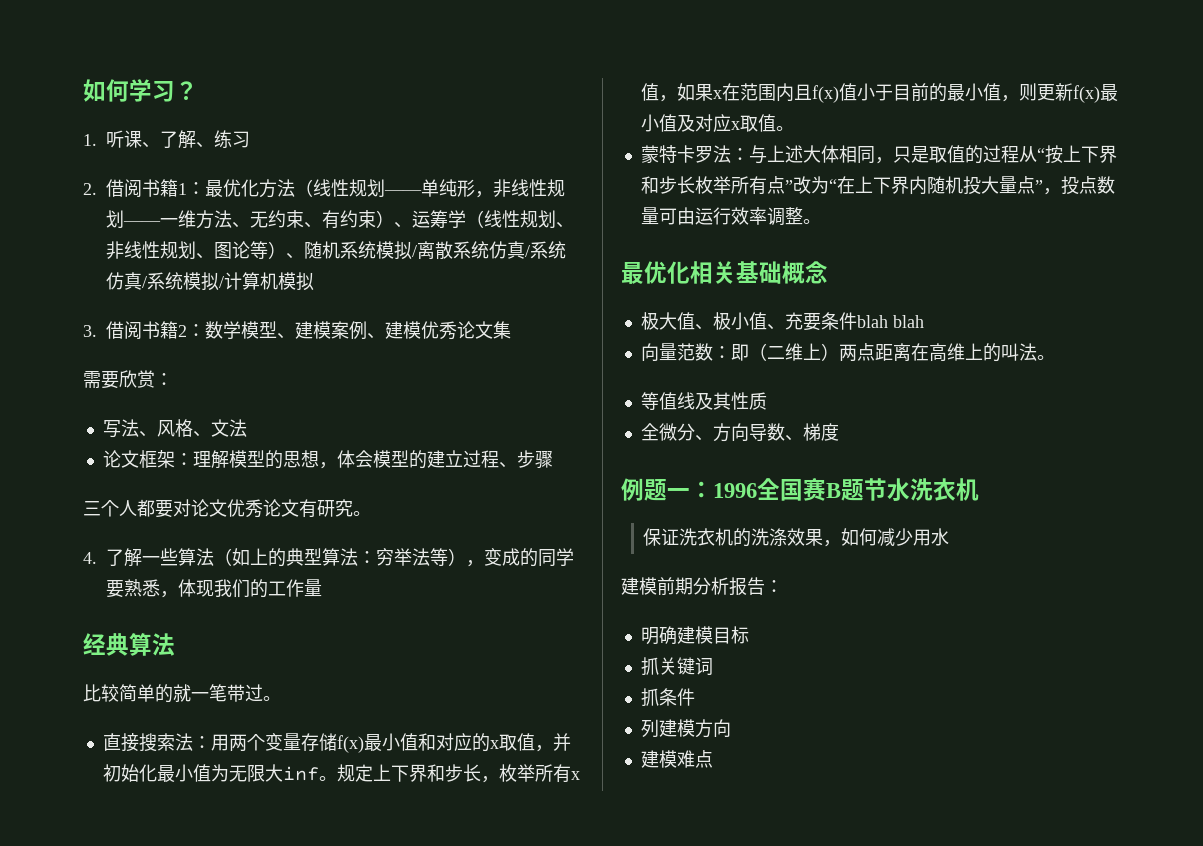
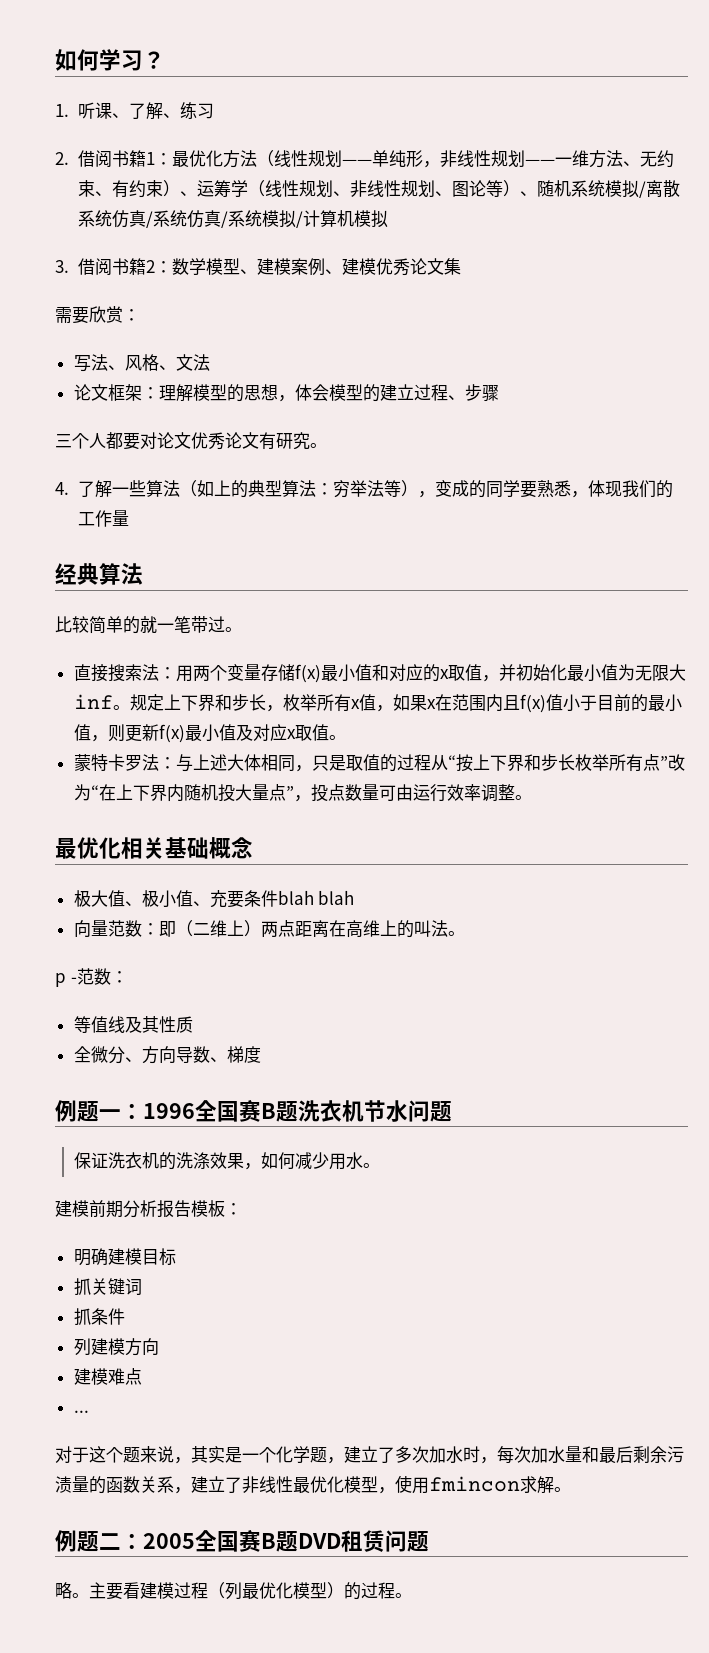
(1055, 357) none -> [55,968,128,987] // p -范数：
[864,478,979,501] 节水洗衣机 -> [298,1100,452,1122] 洗衣机节水问题
(950, 537) none -> [362,1163,380,1168] 。
(765, 586) none -> [191,1200,225,1217] 模板
(713, 759) none -> [73,1410,89,1413] [55,1446,684,1464] [55,1475,571,1494] [55,1529,429,1552] [55,1582,412,1600] // ... // 对于这个题来说，其实是一个化学题，建立了多次加水时，每次加水量和最后剩余污渍量的函数关系，建立了非线性最优化模型，使用fmincon求解。 // 例题二：2005全国赛B题DVD租赁问题 // 略。主要看建模过程（列最优化模型）的过程。

